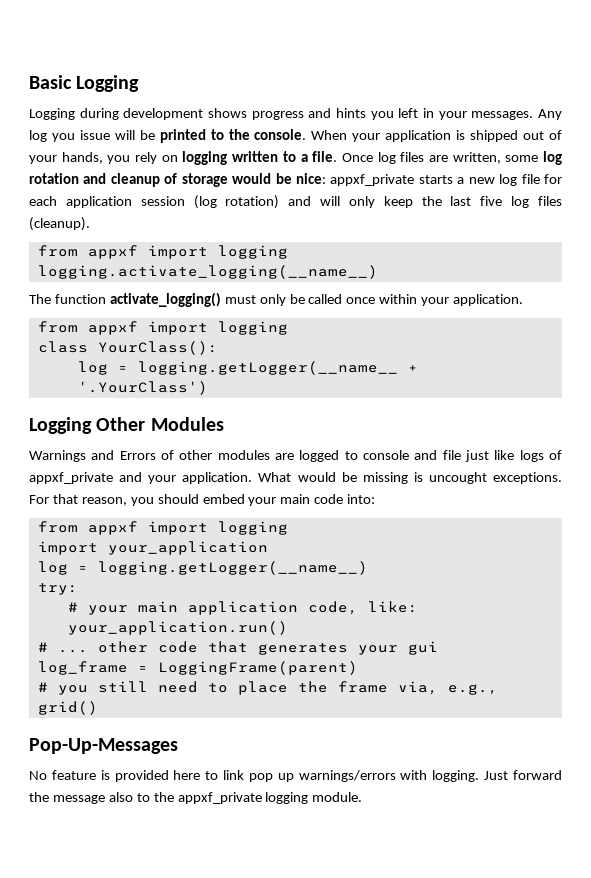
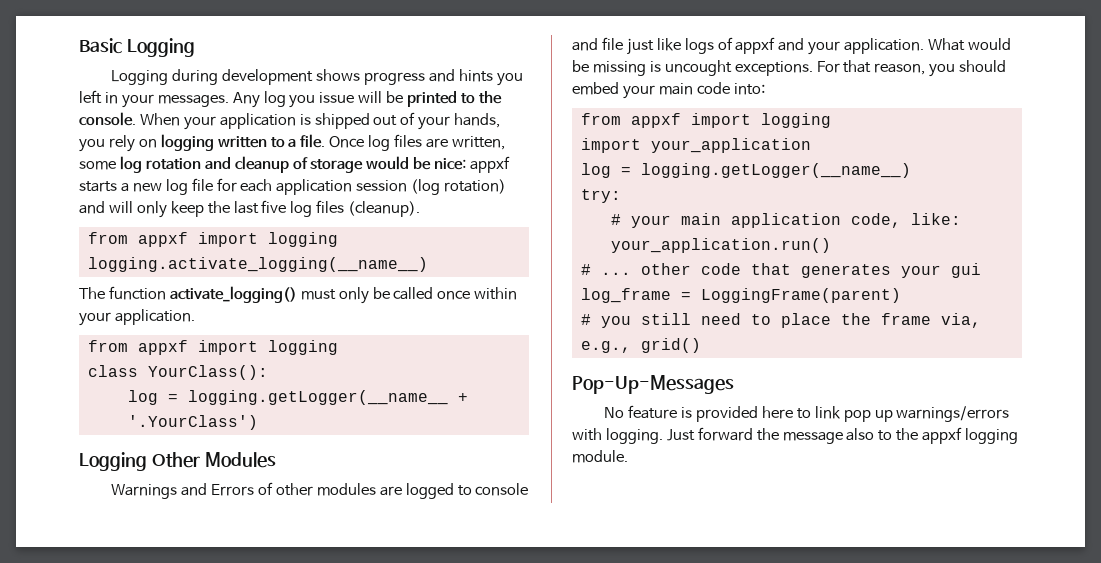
[330,174,415,186] appxf_private -> [470,156,511,173] appxf
[29,472,113,484] appxf_private -> [735,37,776,54] appxf
[177,792,262,804] appxf_private -> [922,427,963,444] appxf

